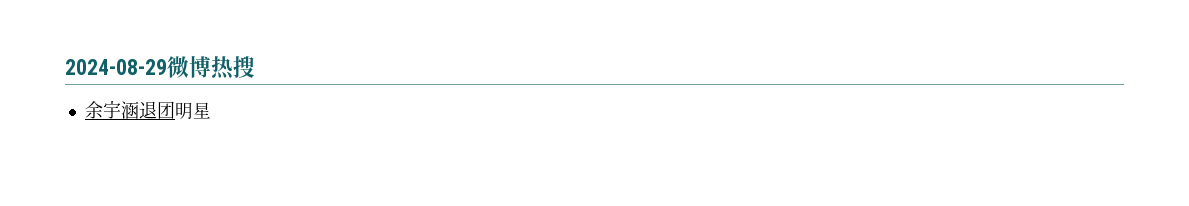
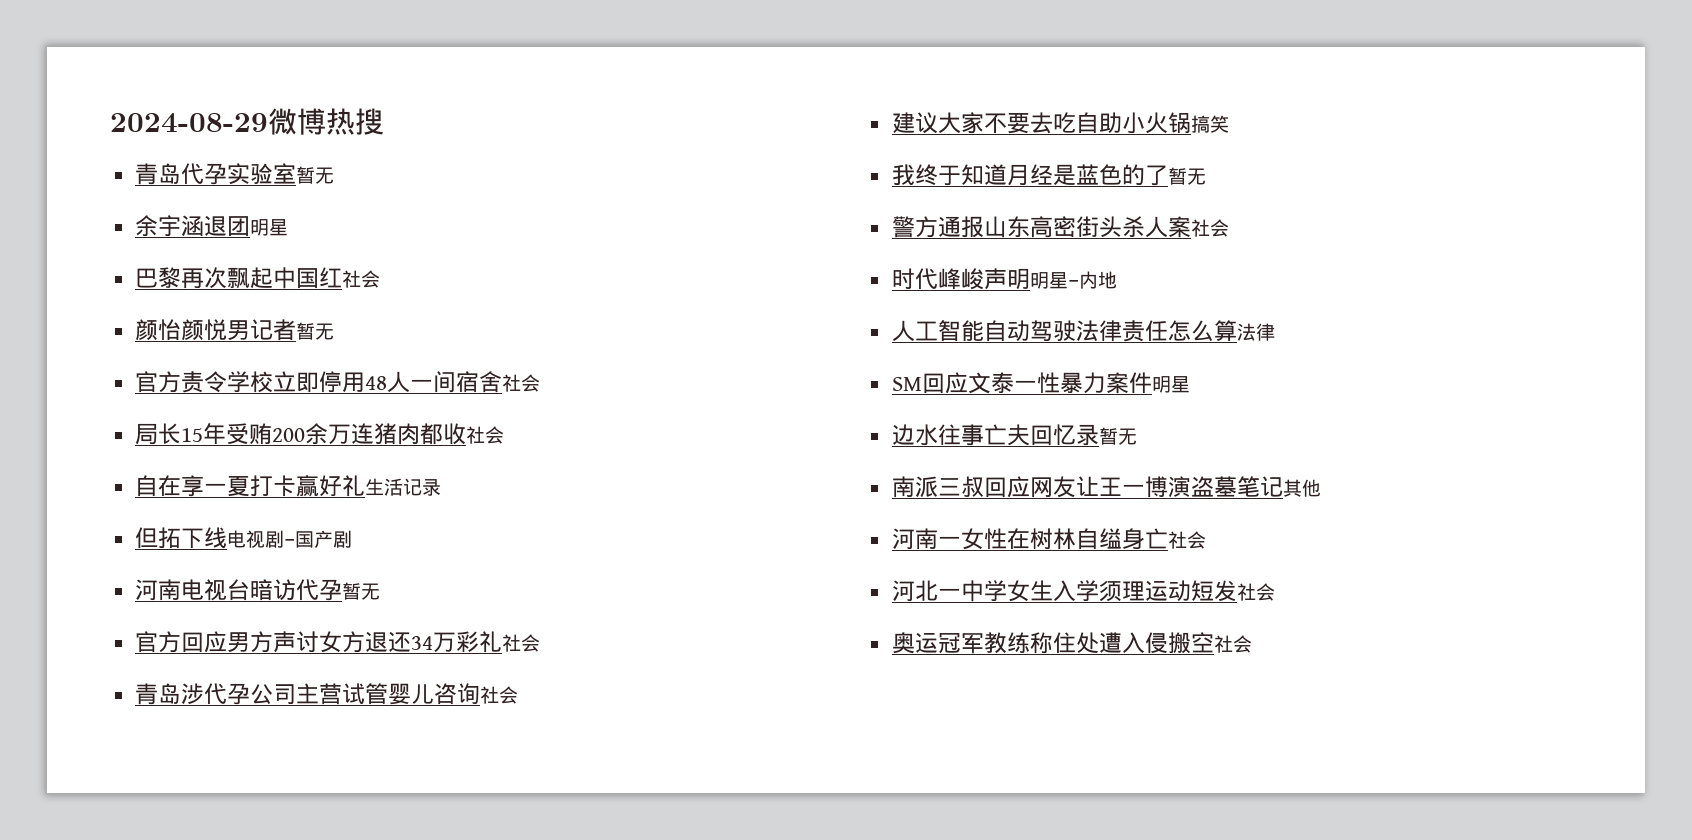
(255, 67) none -> [134,163,334,185] // 青岛代孕实验室暂无
(211, 110) none -> [134,267,380,289] [134,319,334,341] [134,371,540,393] [134,423,504,445] [134,475,441,497] [134,527,352,549] [134,579,380,601] [134,631,540,653] [134,683,518,705] [891,112,1229,134] [891,164,1206,186] [891,216,1229,238] [891,268,1117,290] [891,320,1275,342] [891,372,1190,394] [891,424,1137,446] [891,476,1321,498] [891,528,1206,550] [891,580,1275,602] [891,632,1252,654] // 巴黎再次飘起中国红社会 // 颜怡颜悦男记者暂无 // 官方责令学校立即停用48人一间宿舍社会 // 局长15年受贿200余万连猪肉都收社会 // 自在享一夏打卡赢好礼生活记录 // 但拓下线电视剧-国产剧 // 河南电视台暗访代孕暂无 // 官方回应男方声讨女方退还34万彩礼社会 // 青岛涉代孕公司主营试管婴儿咨询社会 // 建议大家不要去吃自助小火锅搞笑 // 我终于知道月经是蓝色的了暂无 // 警方通报山东高密街头杀人案社会 // 时代峰峻声明明星-内地 // 人工智能自动驾驶法律责任怎么算法律 // SM回应文泰一性暴力案件明星 // 边水往事亡夫回忆录暂无 // 南派三叔回应网友让王一博演盗墓笔记其他 // 河南一女性在树林自缢身亡社会 // 河北一中学女生入学须理运动短发社会 // 奥运冠军教练称住处遭入侵搬空社会

